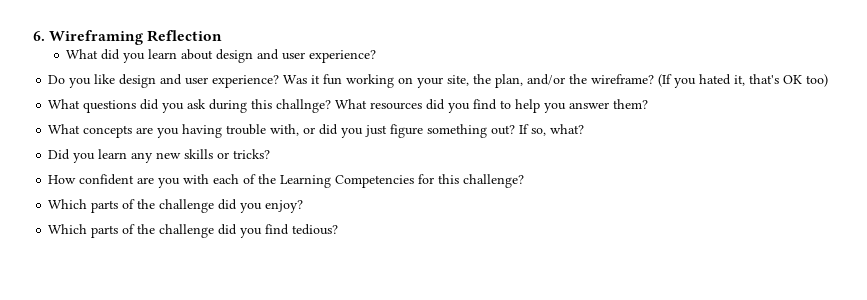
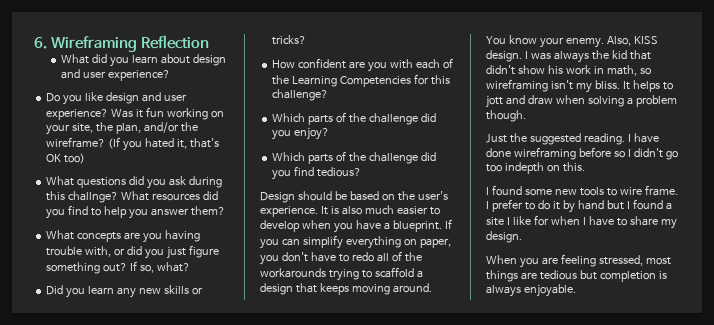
(339, 229) none -> [260,191,448,203] [260,205,440,217] [260,219,452,233] [260,235,451,249] [260,251,422,265] [260,267,423,281] [260,283,432,295] [486,35,658,48] [486,50,651,63] [486,65,651,76] [486,79,673,93] [486,95,677,108] [486,110,526,122] [486,133,659,145] [486,147,678,160] [486,162,585,174] [486,185,678,196] [486,199,672,213] [486,215,677,229] [486,231,522,243] [486,254,671,268] [486,270,667,282] [486,284,576,297] // Design should be based on the user's experience. It is also much easier to develop when you have a blueprint. If you can simplify everything on paper, you don't have to redo all of the workarounds trying to scaffold a design that keeps moving around. You know your enemy. Also, KISS design. I was always the kid that didn't show his work in math, so wireframing isn't my bliss. It helps to jott and draw when solving a problem though. // Just the suggested reading. I have done wireframing before so I didn't go too indepth on this. // I found some new tools to wire frame. I prefer to do it by hand but I found a site I like for when I have to share my design. // When you are feeling stressed, most things are tedious but completion is always enjoyable.

